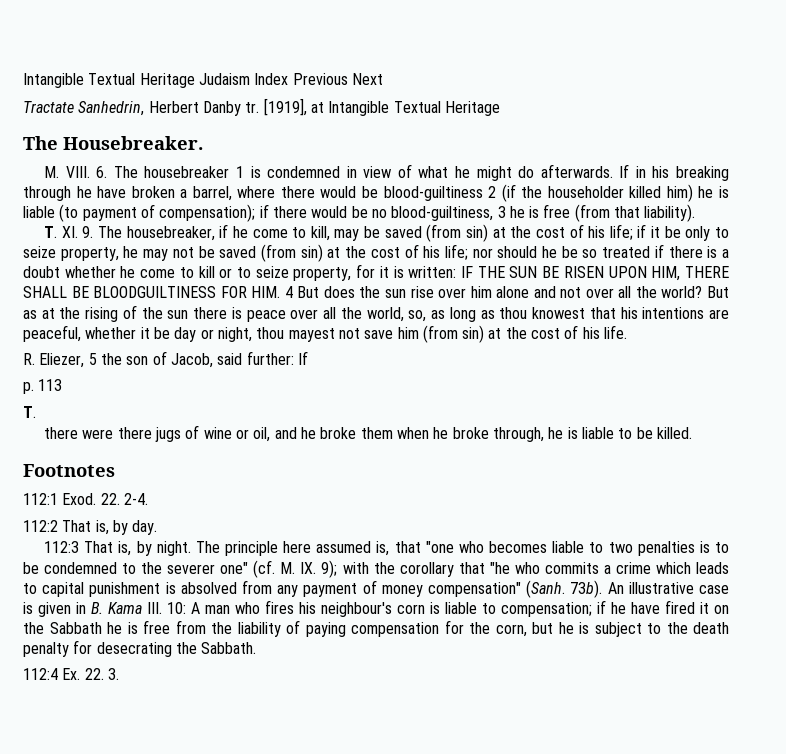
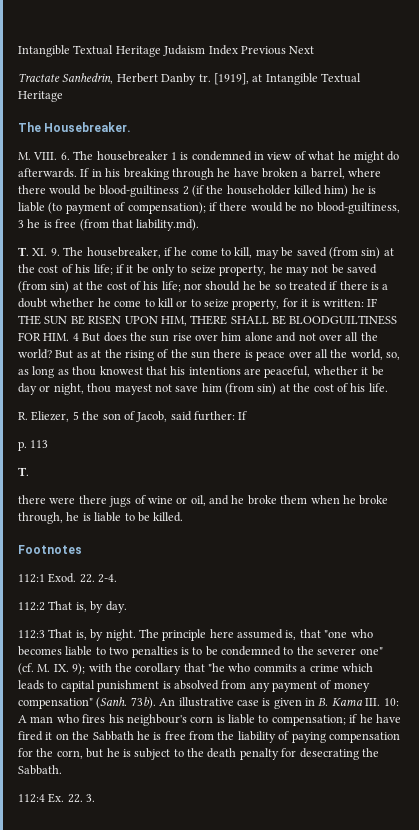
[644,204,696,222] liability). -> [136,219,200,231] liability.md).

